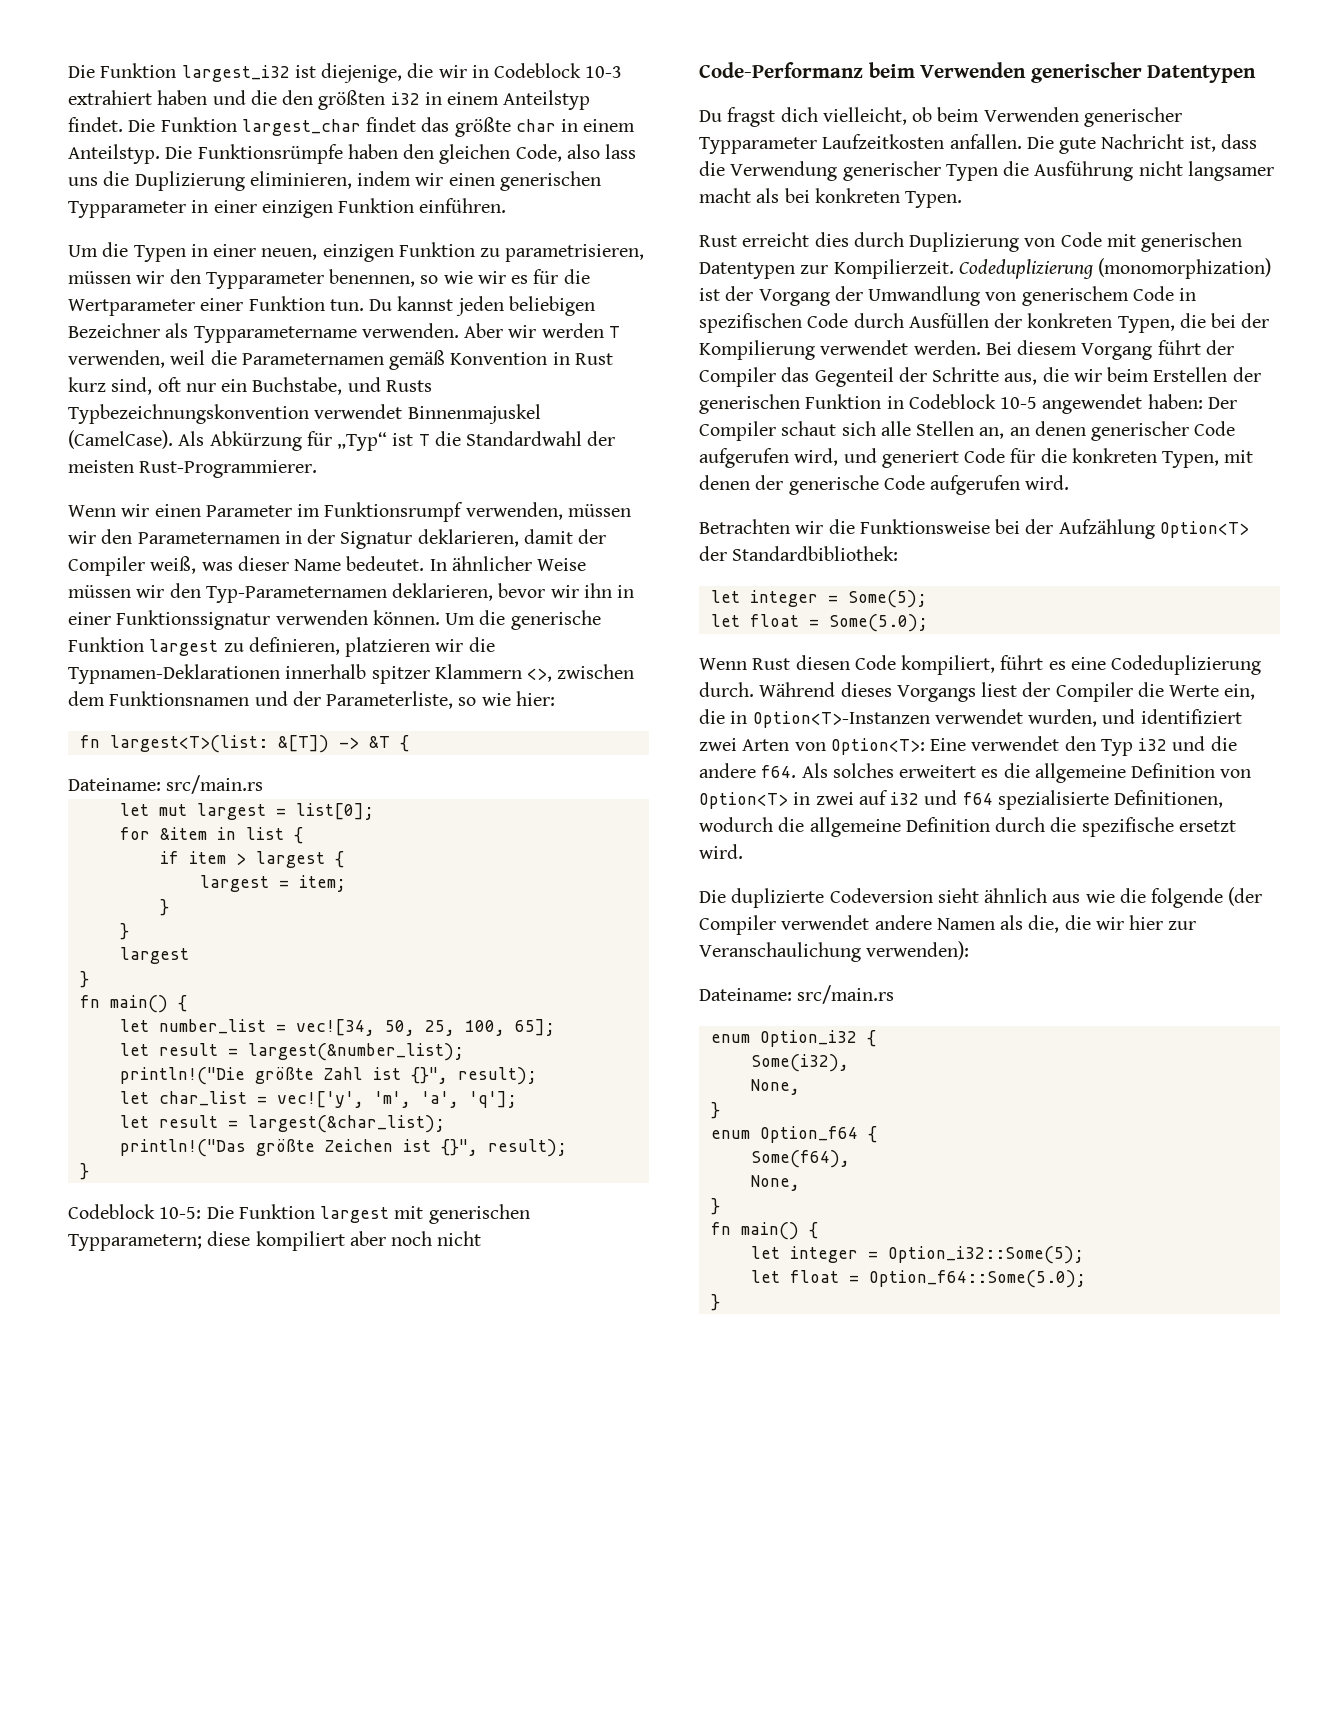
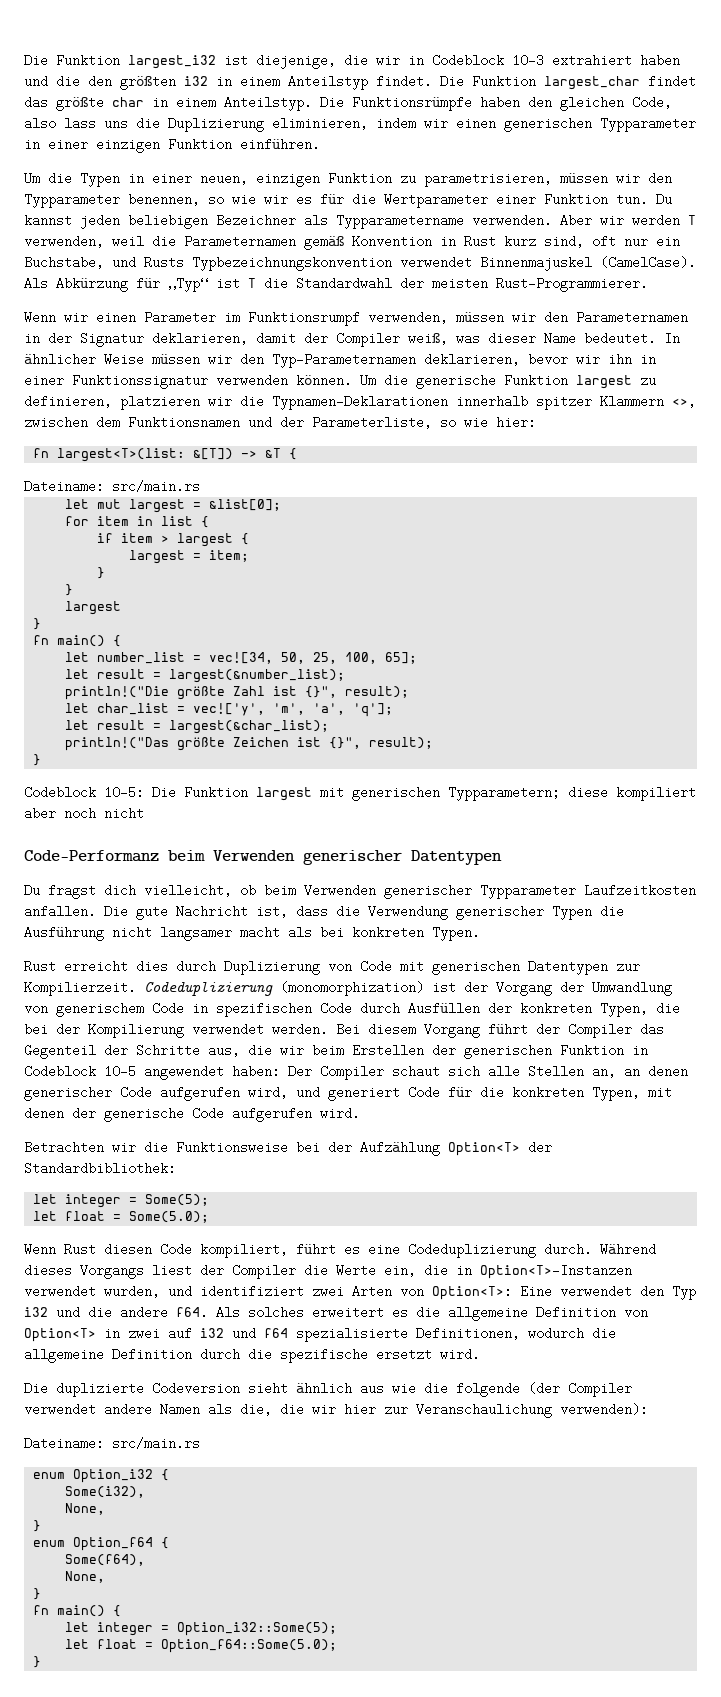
[295,803,374,820] list[0]; -> [209,499,282,511] &list[0];
[159,827,207,840] &item -> [97,516,130,526] item

